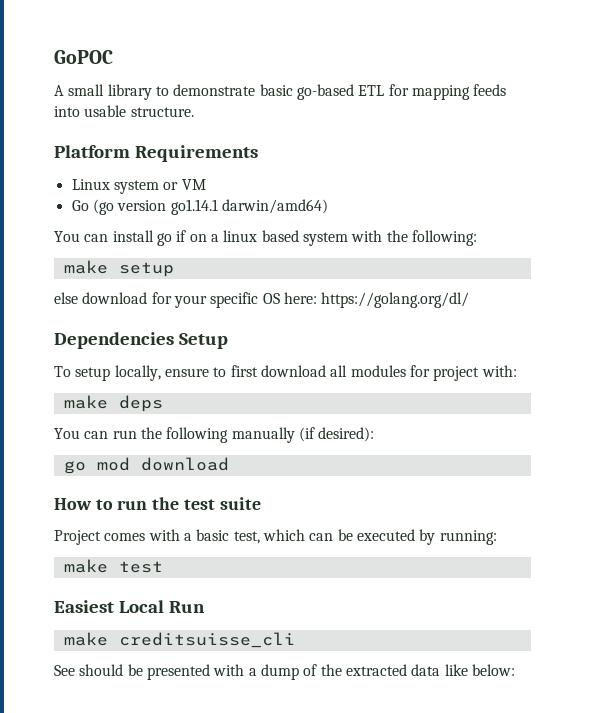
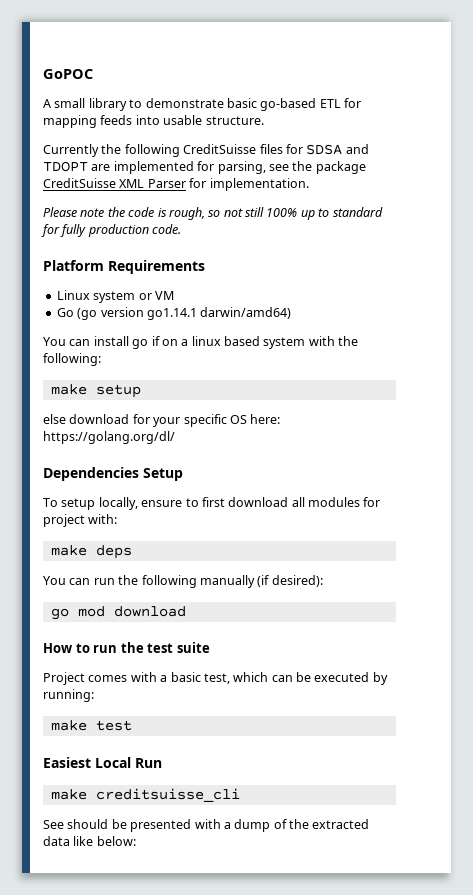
(194, 112) none -> [43,144,369,157] [43,161,366,174] [43,178,309,191] [43,207,383,220] [41,224,182,237] // Currently the following CreditSuisse files for SDSA and TDOPT are implemented for parsing, see the package CreditSuisse XML Parser for implementation. // Please note the code is rough, so not still 100% up to standard for fully production code.

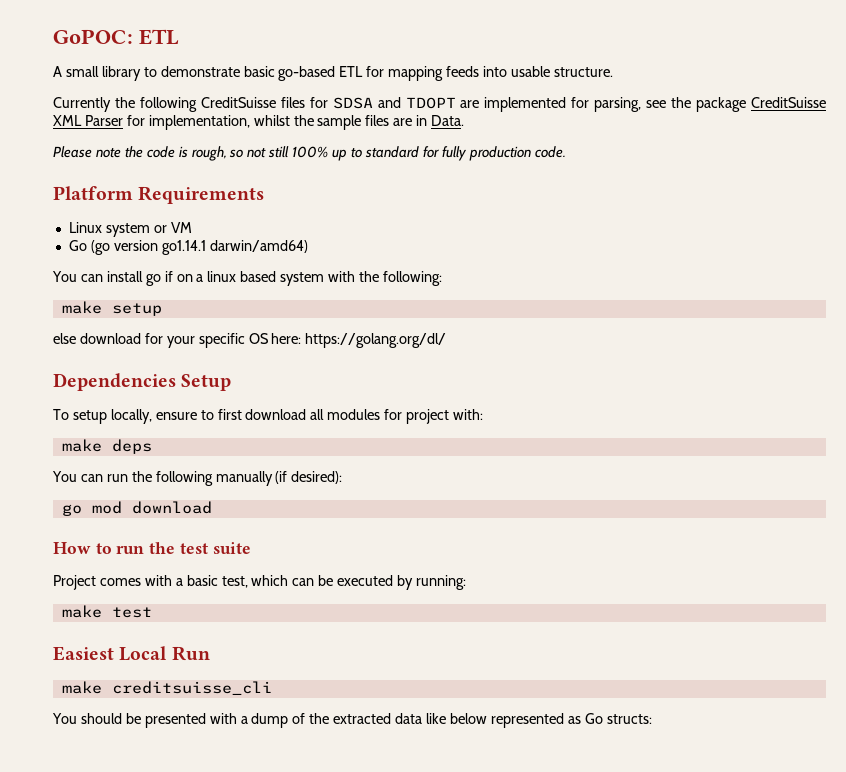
[43,69,93,79] GoPOC -> [53,29,179,45] GoPOC: ETL
[209,178,309,191] implementation. -> [148,115,465,130] implementation, whilst the sample files are in Data.
[43,820,64,829] See -> [52,713,77,724] You
[96,836,136,846] below: -> [449,713,652,728] below represented as Go structs:

